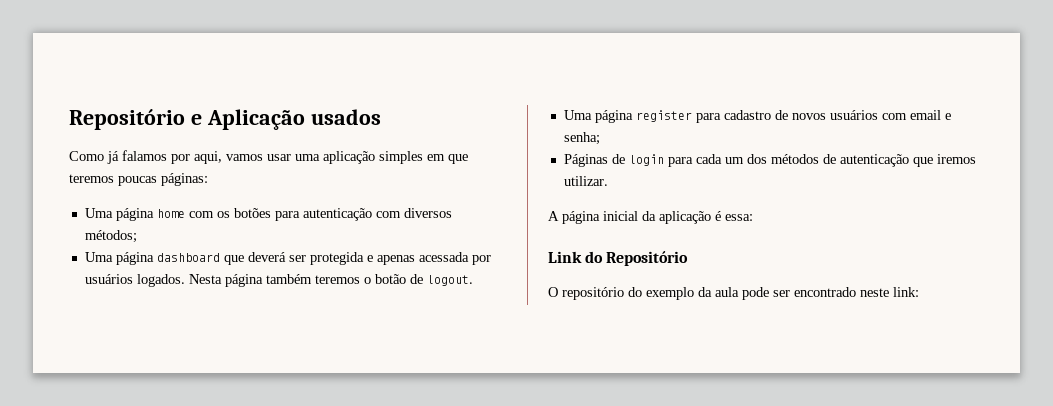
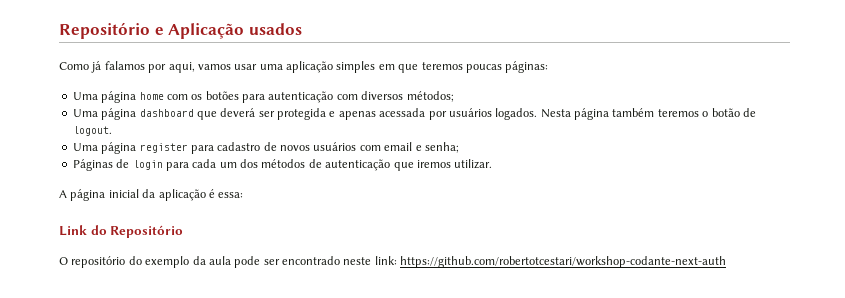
(919, 292) none -> [400,256,727,268] https://github.com/robertotcestari/workshop-codante-next-auth

